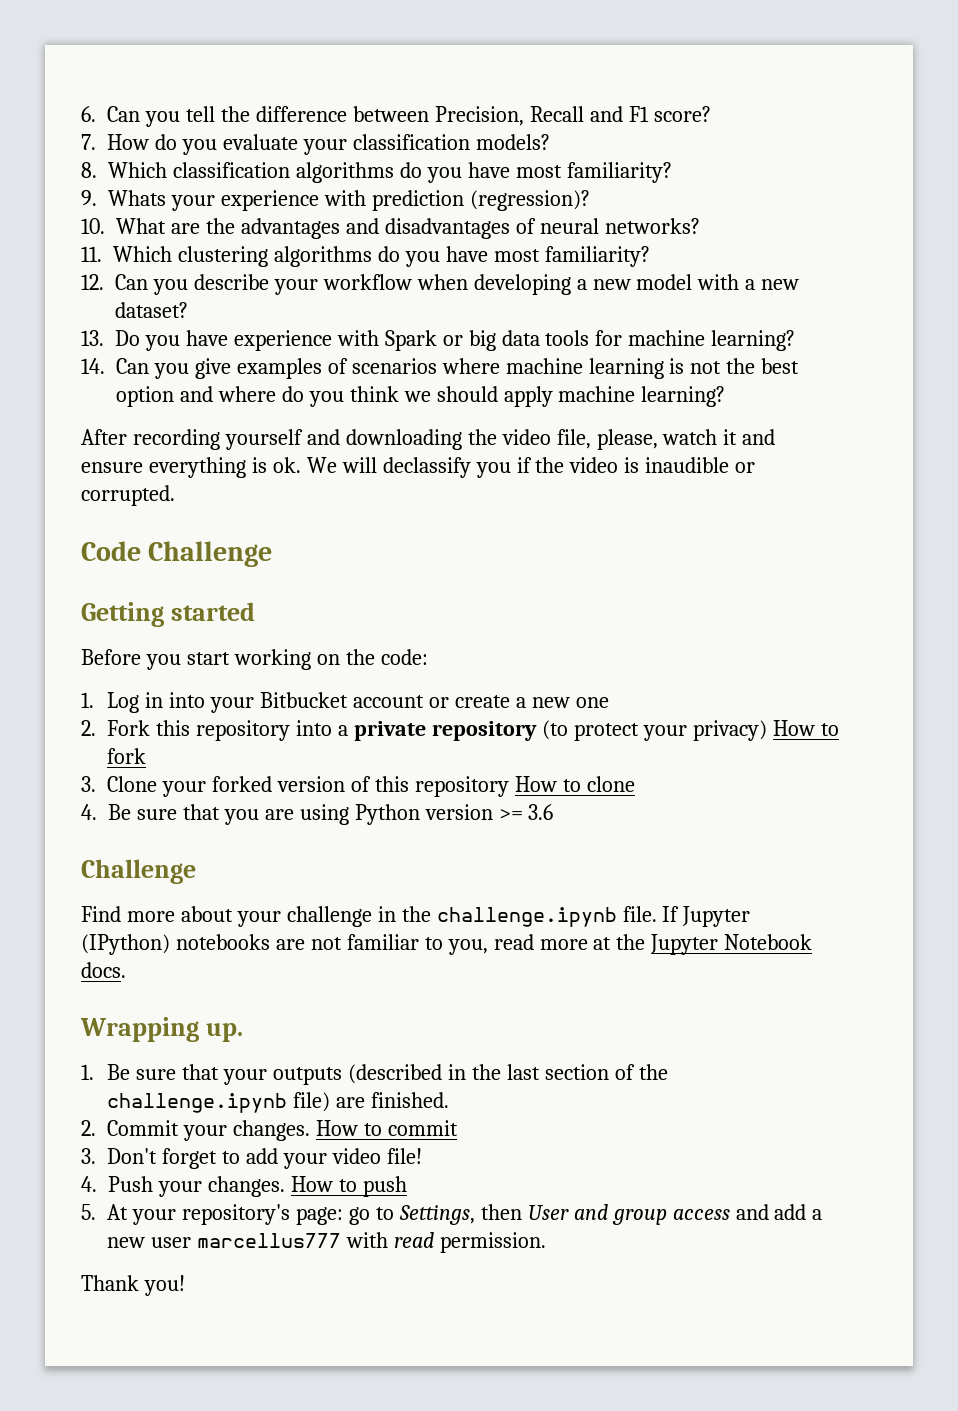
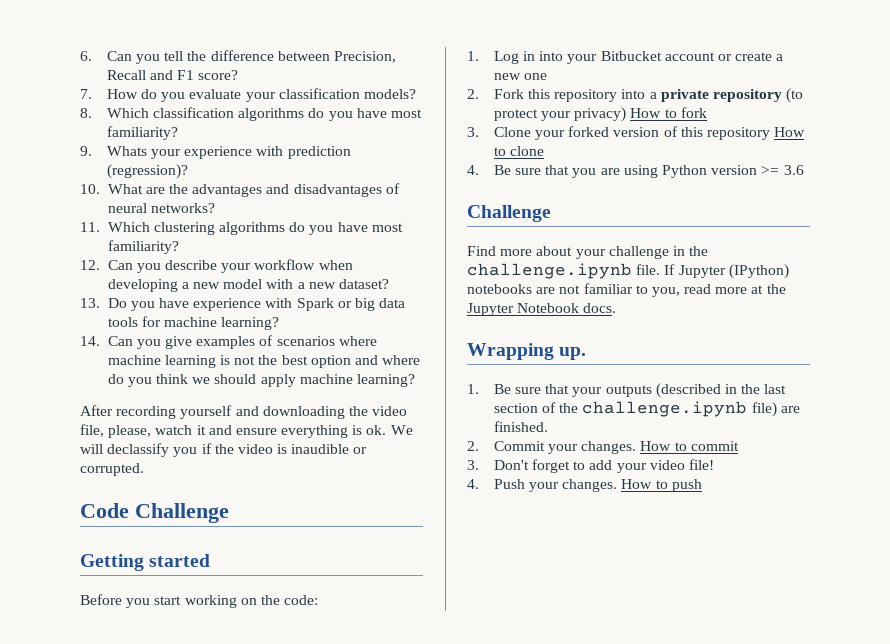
[81,1204,823,1225] [107,1232,546,1253] [81,1275,185,1296] // 5. At your repository's page: go to Settings, then User and group access and add a new user marcellus777 with read permission. // Thank you! -> (702, 485) none

